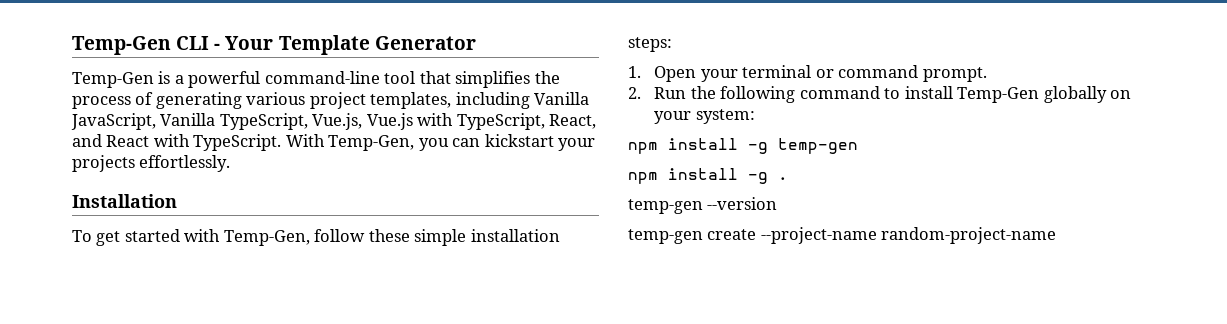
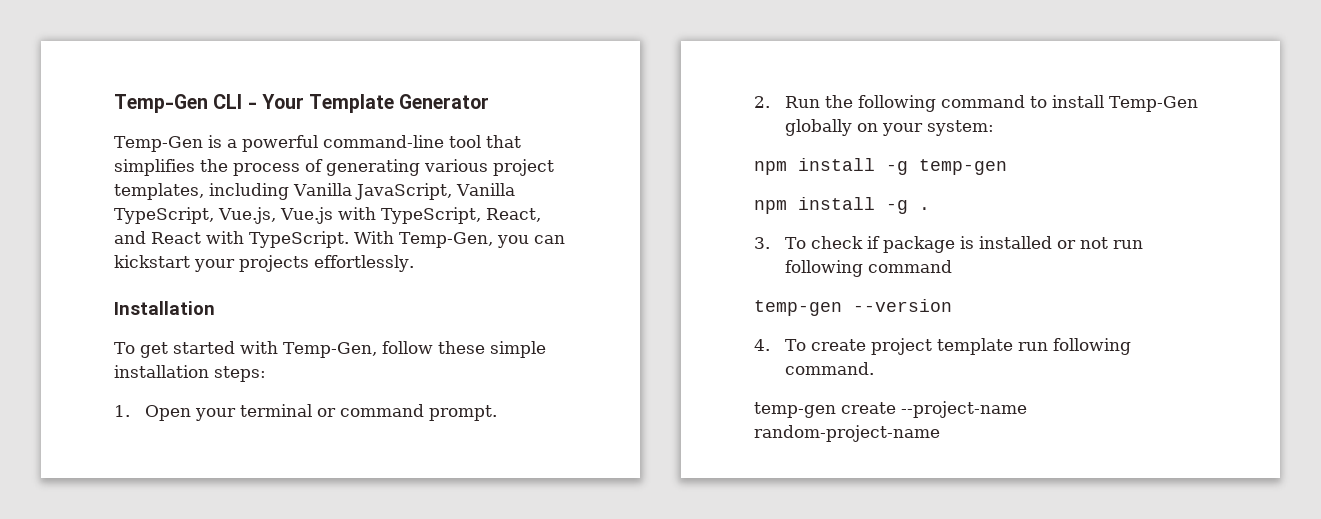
[628,197,778,214] temp-gen --version -> [754,236,1144,253] [785,260,953,277] [754,299,952,316] [754,338,1132,355] [785,362,875,375] 3. To check if package is installed or not run following command // temp-gen --version // 4. To create project template run following command.

